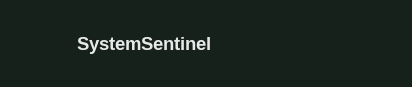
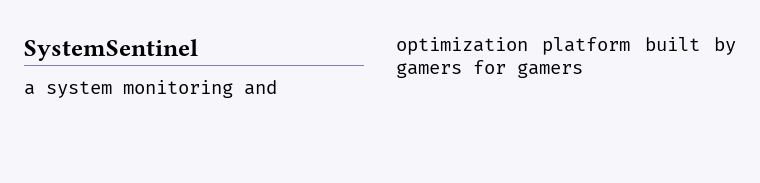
(211, 45) none -> [24,80,277,98] [396,37,736,55] [396,60,583,78] // a system monitoring and optimization platform built by gamers for gamers

